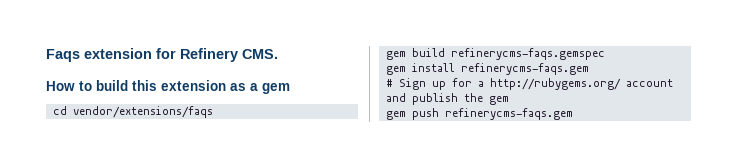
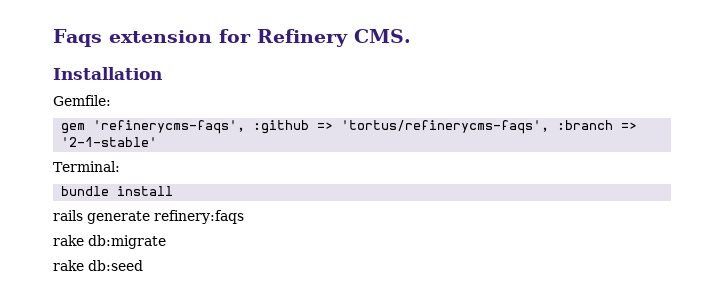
[46,80,290,94] [52,106,213,118] [385,48,605,60] [385,63,589,75] [385,78,673,90] [385,93,509,105] [385,108,573,120] How to build this extension as a gem // cd vendor/extensions/faqs // gem build refinerycms-faqs.gemspec // gem install refinerycms-faqs.gem // # Sign up for a http://rubygems.org/ account and publish the gem // gem push refinerycms-faqs.gem -> [53,67,162,80] [53,95,111,106] [61,120,638,134] [61,137,158,147] [53,161,120,172] [61,186,174,196] [53,210,244,224] [53,235,166,249] [53,260,143,271] Installation // Gemfile: // gem 'refinerycms-faqs', :github => 'tortus/refinerycms-faqs', :branch => '2-1-stable' // Terminal: // bundle install // rails generate refinery:faqs // rake db:migrate // rake db:seed

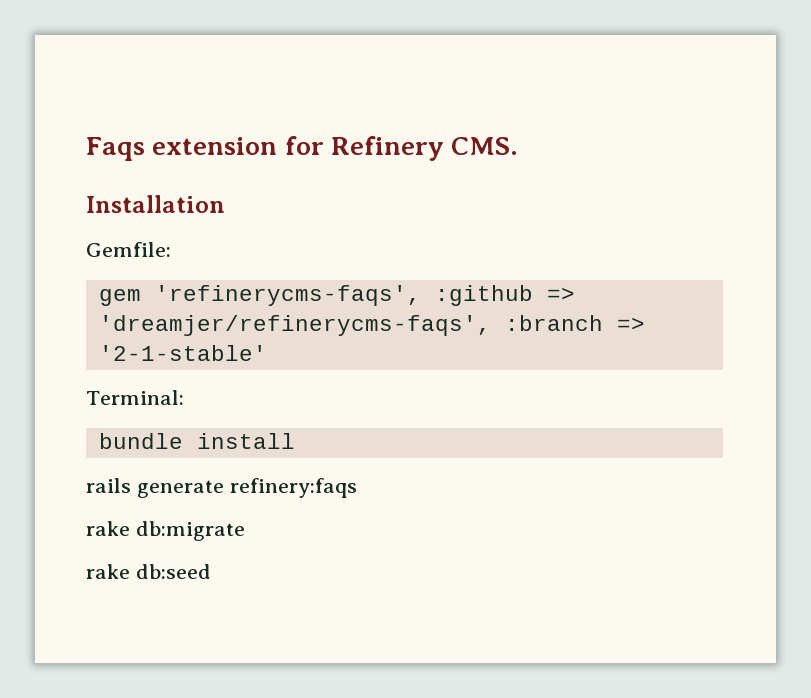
[341,120,550,134] 'tortus/refinerycms-faqs', -> [98,315,491,336] 'dreamjer/refinerycms-faqs',

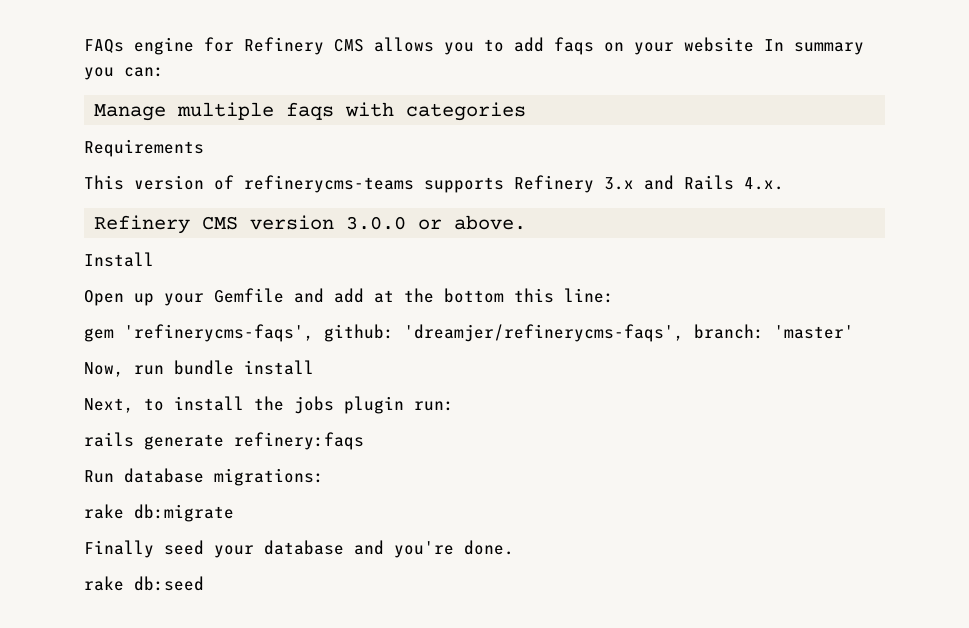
[86,136,519,161] [86,195,225,213] [86,242,171,257] [98,285,575,306] [98,315,645,336] [98,345,267,361] [86,390,184,405] [98,433,295,449] Faqs extension for Refinery CMS. // Installation // Gemfile: // gem 'refinerycms-faqs', :github => 'dreamjer/refinerycms-faqs', :branch => '2-1-stable' // Terminal: // bundle install -> [84,37,864,55] [84,67,164,80] [94,102,527,121] [84,139,204,157] [84,175,784,193] [94,215,527,234] [84,252,154,267] [84,288,614,306] [84,324,854,342] [84,360,314,377] [84,396,454,414] FAQs engine for Refinery CMS allows you to add faqs on your website In summary you can: // Manage multiple faqs with categories // Requirements // This version of refinerycms-teams supports Refinery 3.x and Rails 4.x. // Refinery CMS version 3.0.0 or above. // Install // Open up your Gemfile and add at the bottom this line: // gem 'refinerycms-faqs', github: 'dreamjer/refinerycms-faqs', branch: 'master' // Now, run bundle install // Next, to install the jobs plugin run:
(357, 488) none -> [84,468,324,486] // Run database migrations:
(245, 531) none -> [84,540,514,558] // Finally seed your database and you're done.

